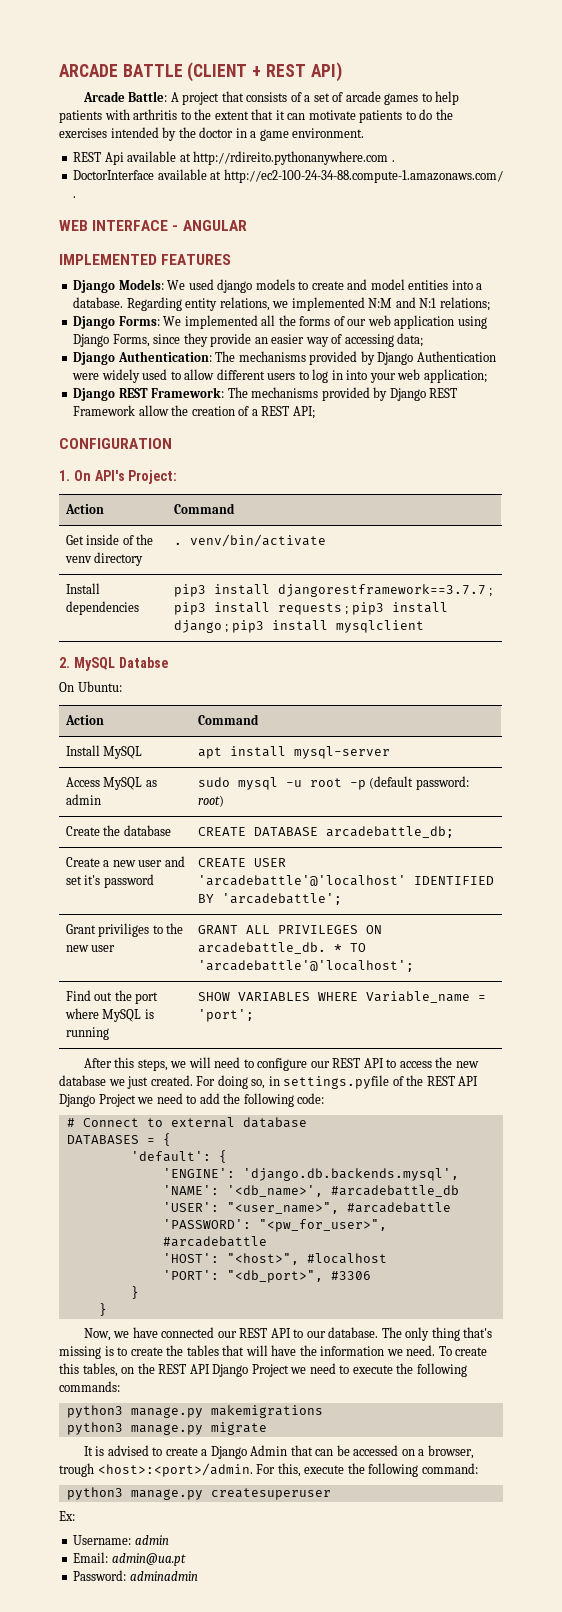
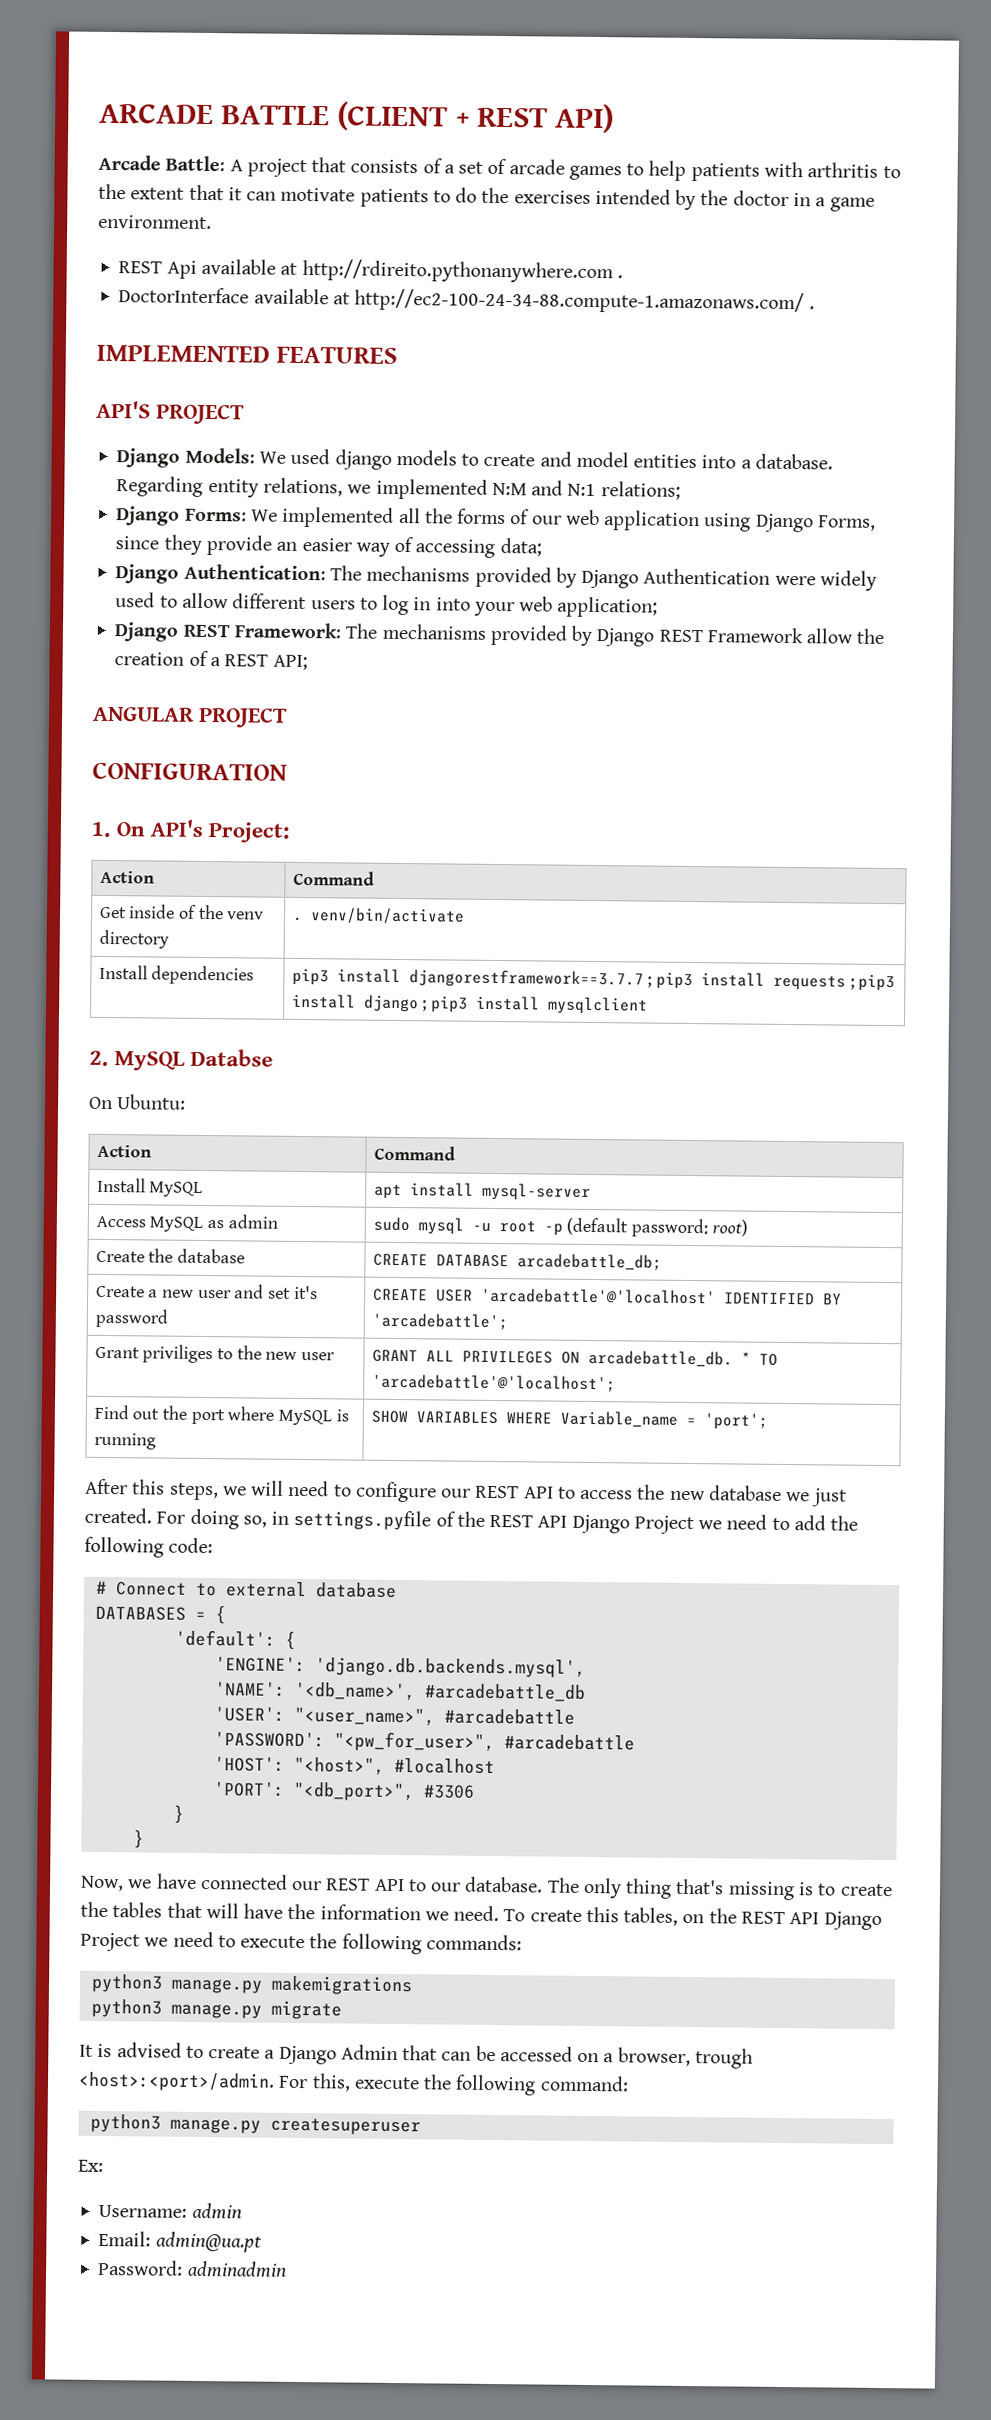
[59,220,247,231] // WEB INTERFACE - ANGULAR -> (815, 308) none
(232, 259) none -> [96,400,246,425] // API'S PROJECT
(315, 412) none -> [93,706,289,728] // ANGULAR PROJECT

